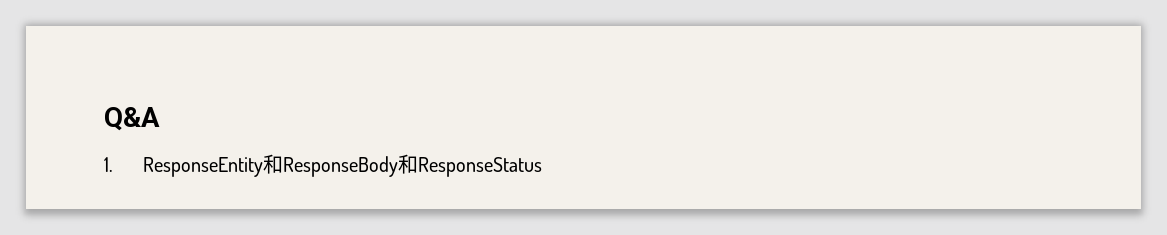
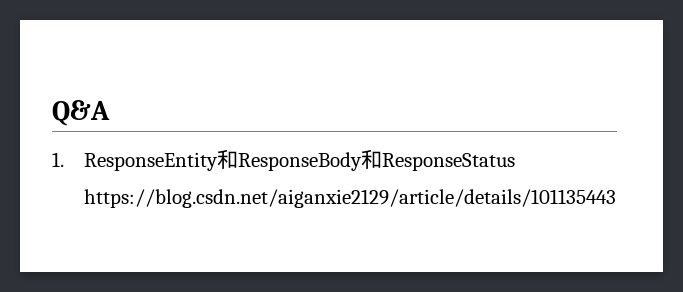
(542, 167) none -> [84,189,617,208] https://blog.csdn.net/aiganxie2129/article/details/101135443

